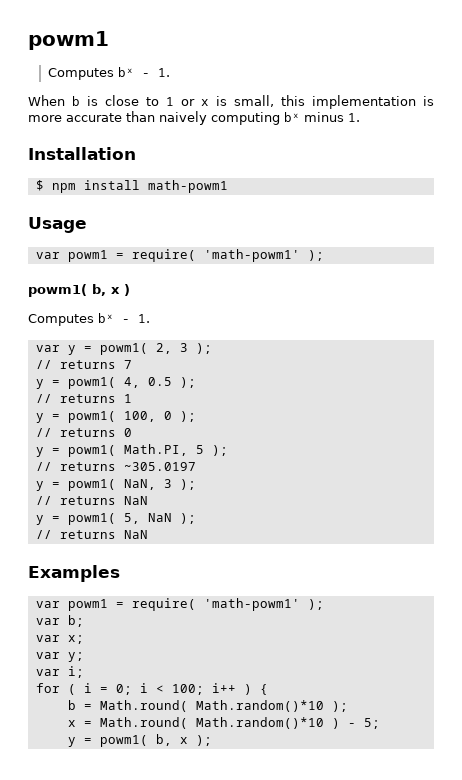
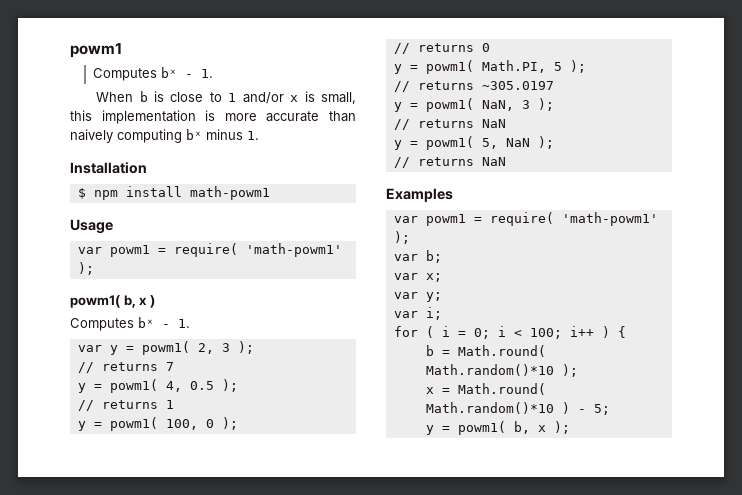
[181,99,195,106] or -> [242,92,284,104] and/or

